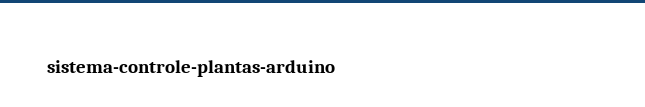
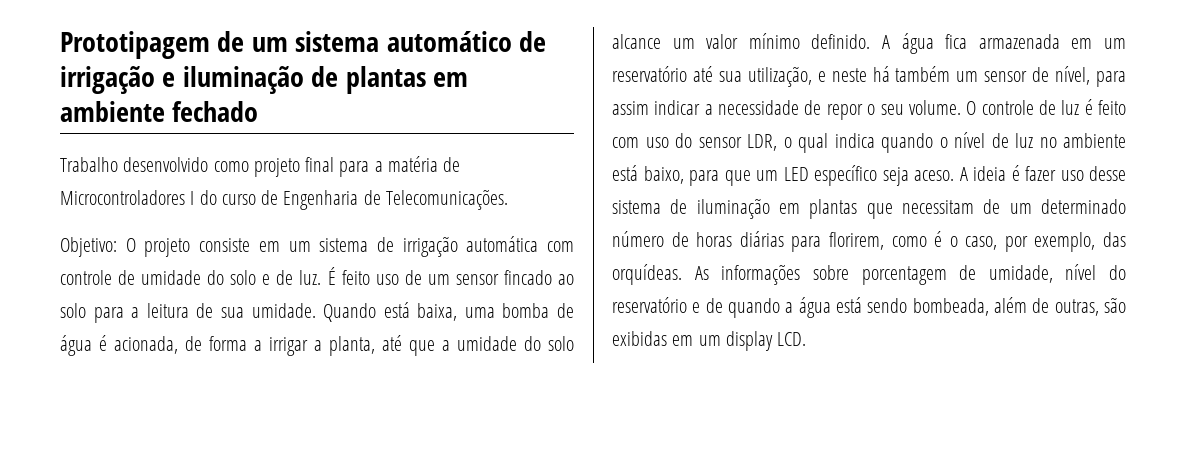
[47,60,335,77] sistema-controle-plantas-arduino -> [60,31,547,59] [60,66,469,94] [60,101,259,122] [60,156,461,177] [60,189,508,210] [60,236,574,257] [60,267,574,285] [60,302,574,323] [60,335,574,356] [612,33,1126,54] [612,66,1126,87] [612,99,1126,120] [612,132,1126,153] [612,165,1126,186] [612,198,1126,219] [612,231,1126,252] [612,264,1126,285] [612,297,1126,318] [612,331,807,351] Prototipagem de um sistema automático de irrigação e iluminação de plantas em ambiente fechado // Trabalho desenvolvido como projeto final para a matéria de Microcontroladores I do curso de Engenharia de Telecomunicações. // Objetivo: O projeto consiste em um sistema de irrigação automática com controle de umidade do solo e de luz. É feito uso de um sensor fincado ao solo para a leitura de sua umidade. Quando está baixa, uma bomba de água é acionada, de forma a irrigar a planta, até que a umidade do solo alcance um valor mínimo definido. A água fica armazenada em um reservatório até sua utilização, e neste há também um sensor de nível, para assim indicar a necessidade de repor o seu volume. O controle de luz é feito com uso do sensor LDR, o qual indica quando o nível de luz no ambiente está baixo, para que um LED específico seja aceso. A ideia é fazer uso desse sistema de iluminação em plantas que necessitam de um determinado número de horas diárias para florirem, como é o caso, por exemplo, das orquídeas. As informações sobre porcentagem de umidade, nível do reservatório e de quando a água está sendo bombeada, além de outras, são exibidas em um display LCD.

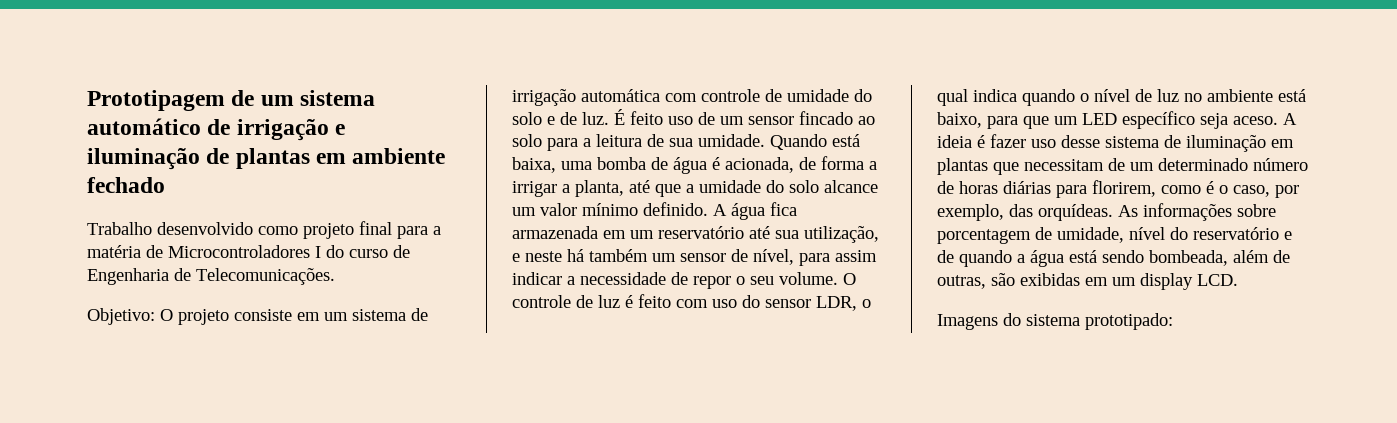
(807, 339) none -> [937,313,1173,330] // Imagens do sistema prototipado:

